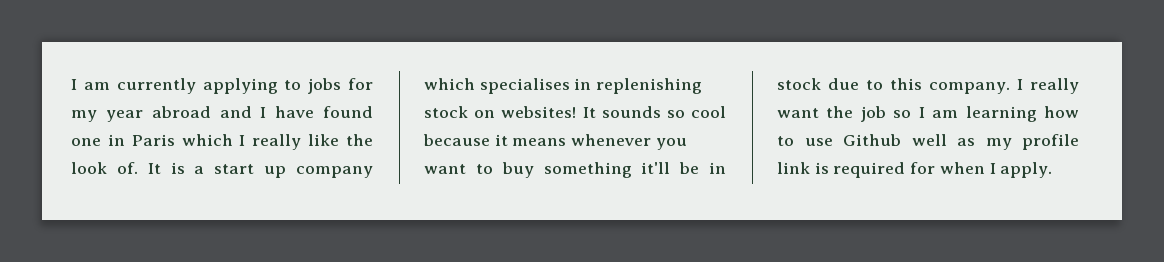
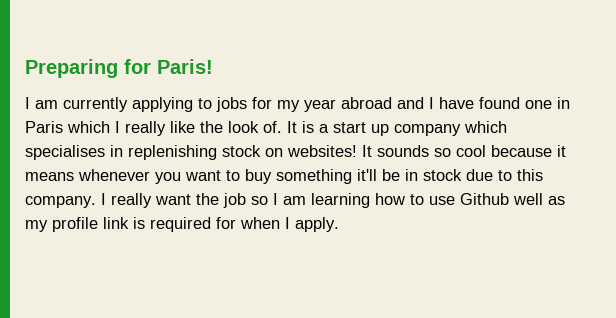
(71, 84) none -> [25,59,213,78] Preparing for Paris! //

